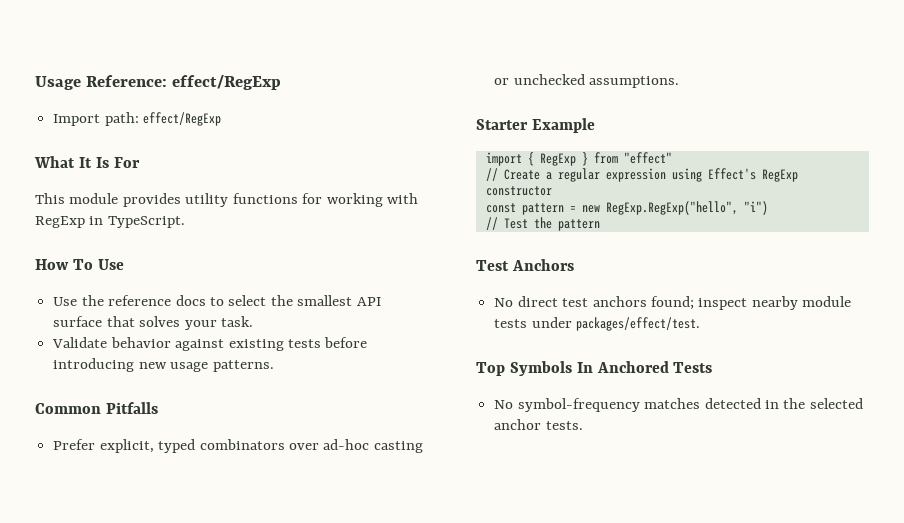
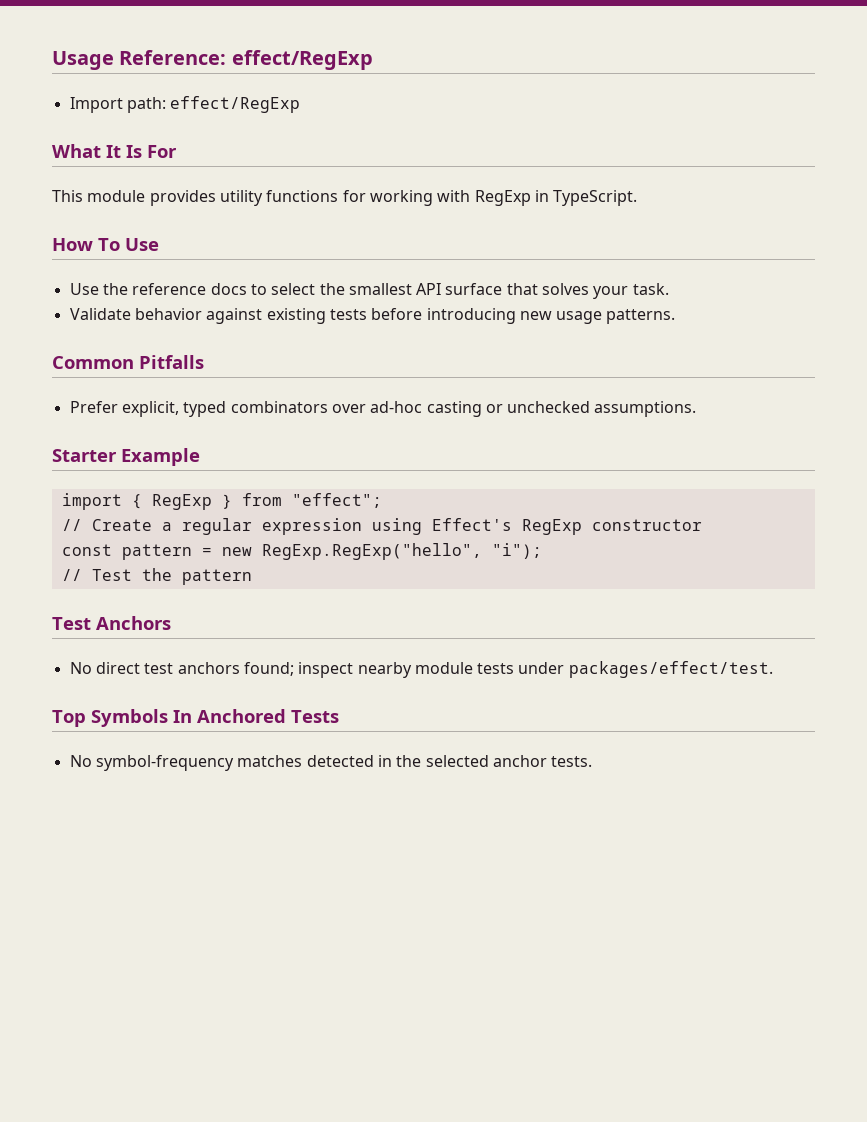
[623,152,672,164] "effect" -> [291,493,382,508] "effect";
[743,201,768,215] "i") -> [491,543,542,559] "i");

